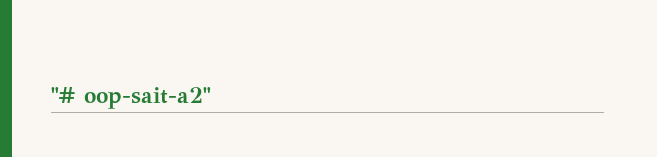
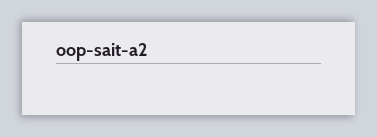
[51,87,211,109] "# oop-sait-a2" -> [56,43,148,61] oop-sait-a2

